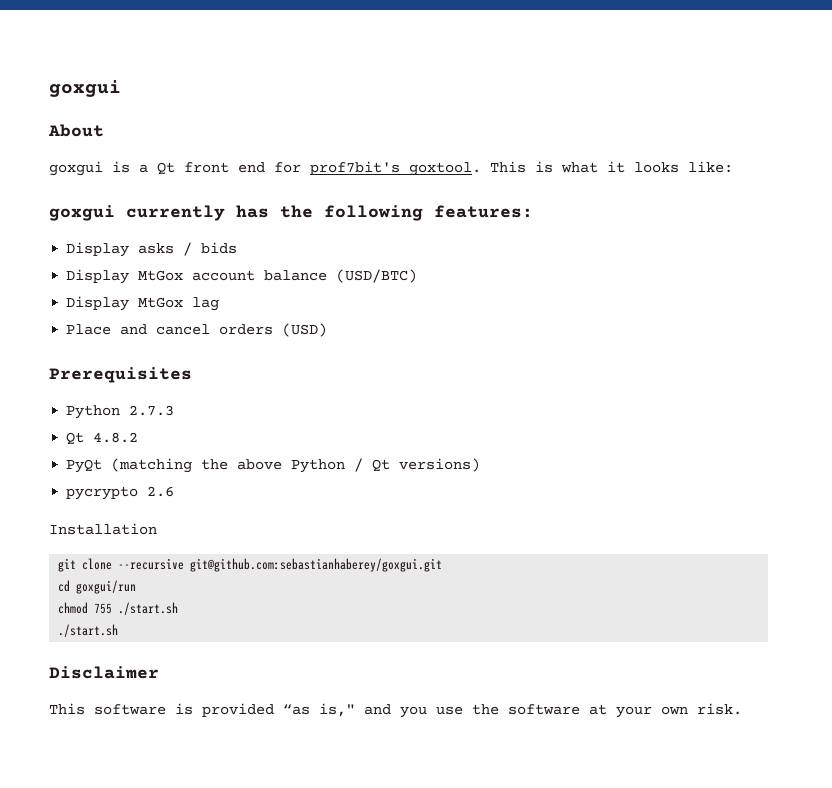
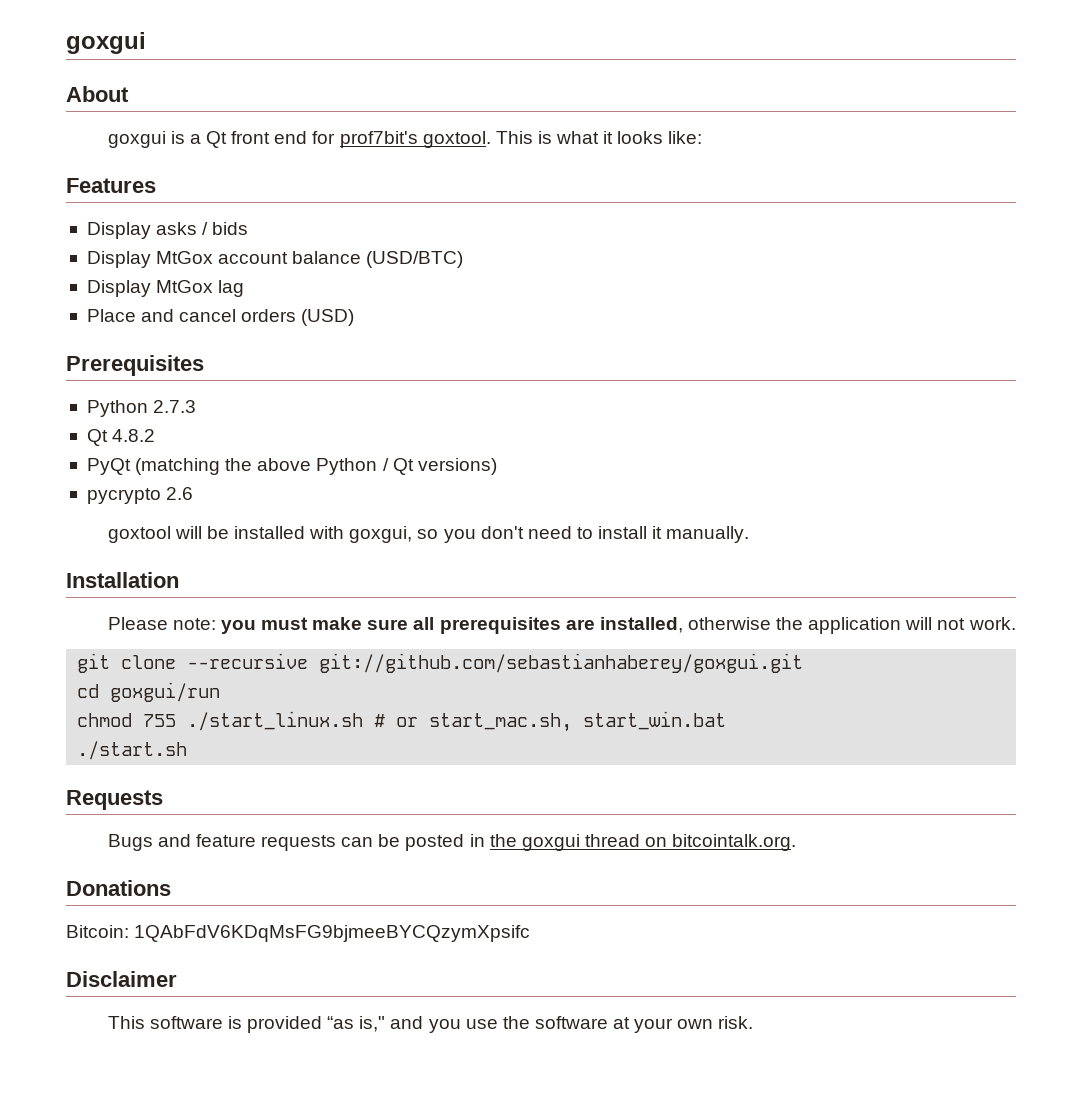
[49,205,533,221] goxgui currently has the following features: -> [66,178,156,193] Features
[49,523,157,535] Installation -> [107,526,750,543] [66,572,179,588] [107,617,1016,634] goxtool will be installed with goxgui, so you don't need to install it manually. // Installation // Please note: you must make sure all prerequisites are installed, otherwise the application will not work.
[190,558,443,572] git@github.com:sebastianhaberey/goxgui.git -> [319,653,804,673] git://github.com/sebastianhaberey/goxgui.git
[118,602,179,615] [58,624,119,637] ./start.sh // ./start.sh -> [187,711,727,732] [77,741,188,760] [66,790,163,810] [107,834,797,851] [66,880,171,896] [66,925,531,942] ./start_linux.sh # or start_mac.sh, start_win.bat // ./start.sh // Requests // Bugs and feature requests can be posted in the goxgui thread on bitcointalk.org. // Donations // Bitcoin: 1QAbFdV6KDqMsFG9bjmeeBYCQzymXpsifc

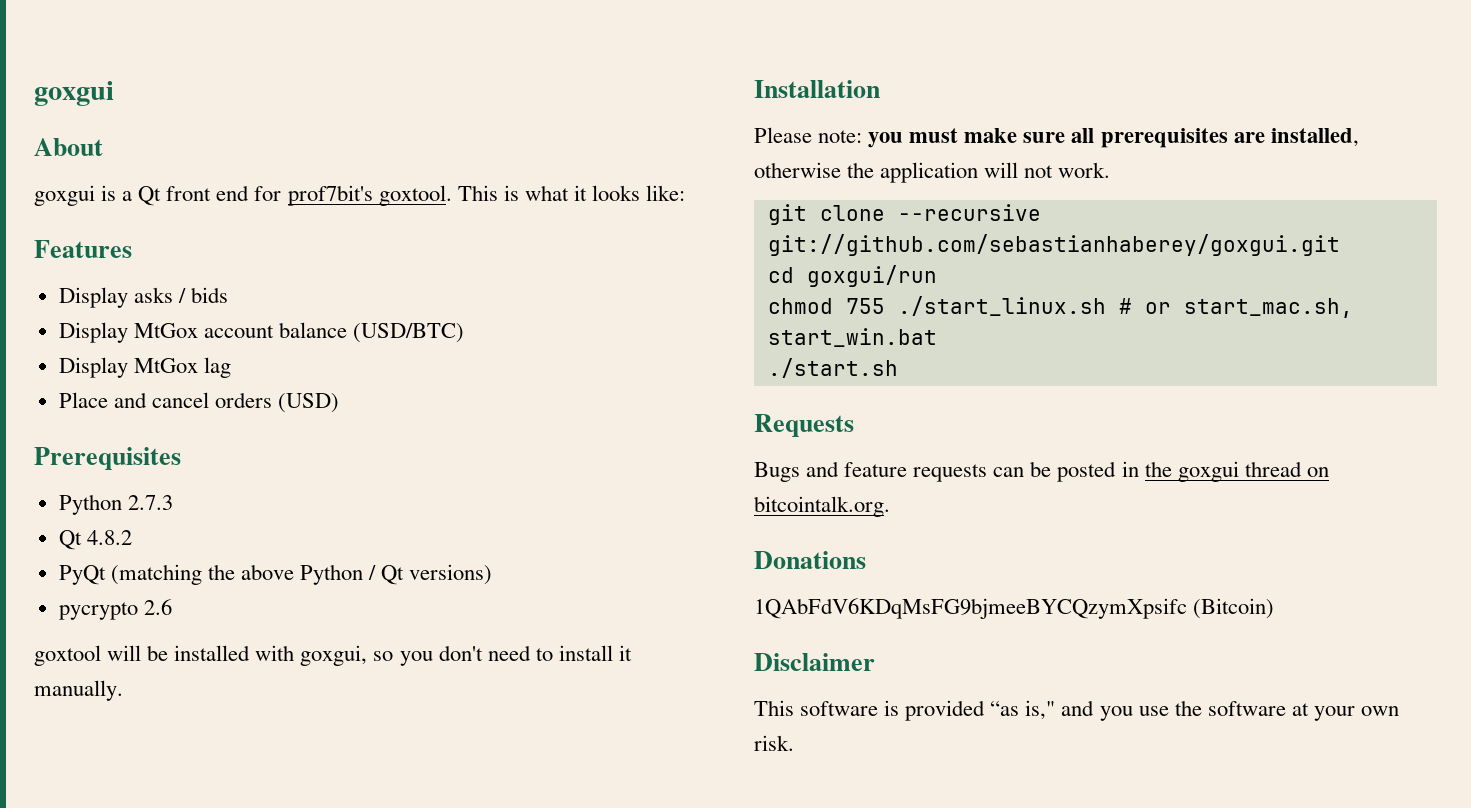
[66,925,129,938] Bitcoin: -> (866, 560) none
(531, 933) none -> [1193,598,1275,619] (Bitcoin)

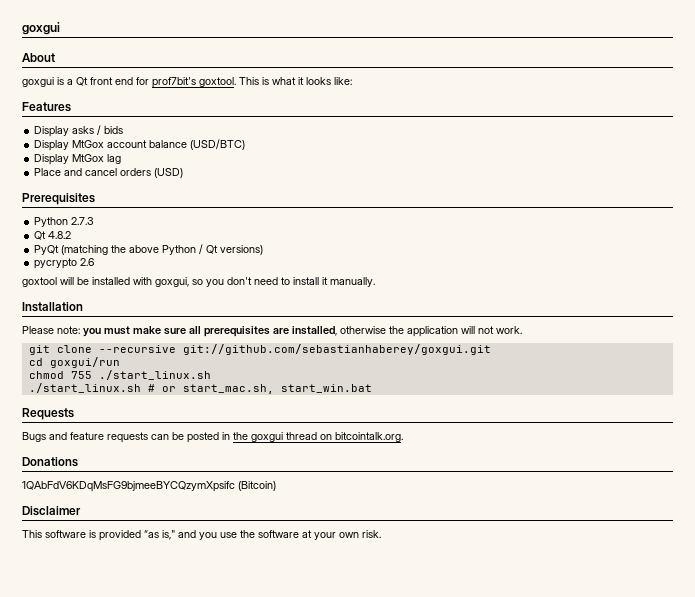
(1106, 306) none -> [28,383,141,393] // ./start_linux.sh
[767,358,898,378] // ./start.sh -> (372, 388) none

